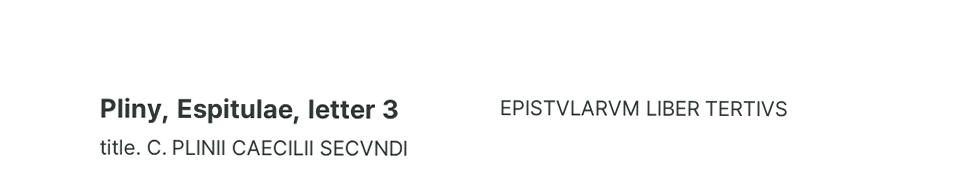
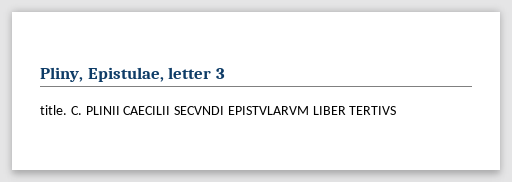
[176,97,302,125] Espitulae, -> [87,67,164,82] Epistulae,

